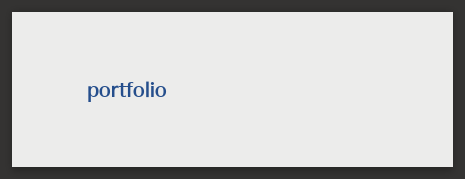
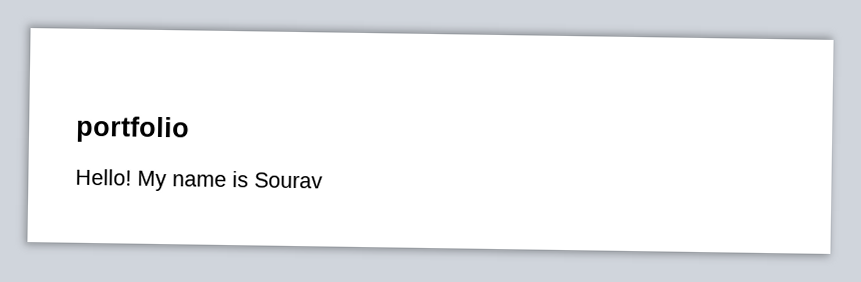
(167, 91) none -> [75,168,323,192] // Hello! My name is Sourav

